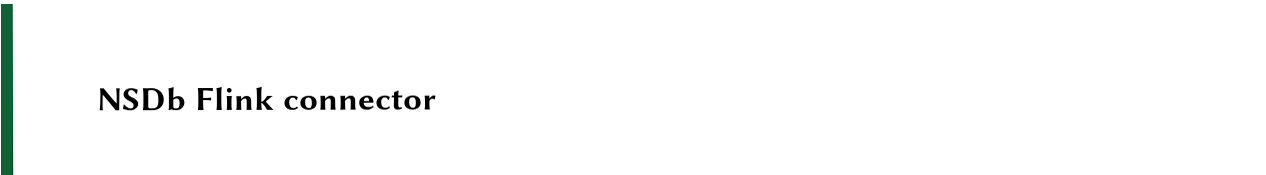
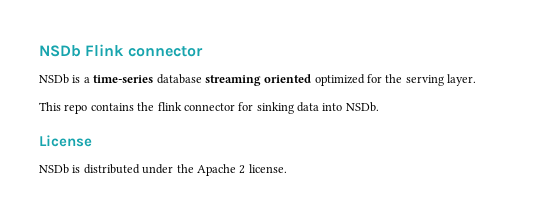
(438, 100) none -> [39,74,477,86] [39,102,379,114] [39,135,92,147] [39,164,287,176] // NSDb is a time-series database streaming oriented optimized for the serving layer. // This repo contains the flink connector for sinking data into NSDb. // License // NSDb is distributed under the Apache 2 license.

